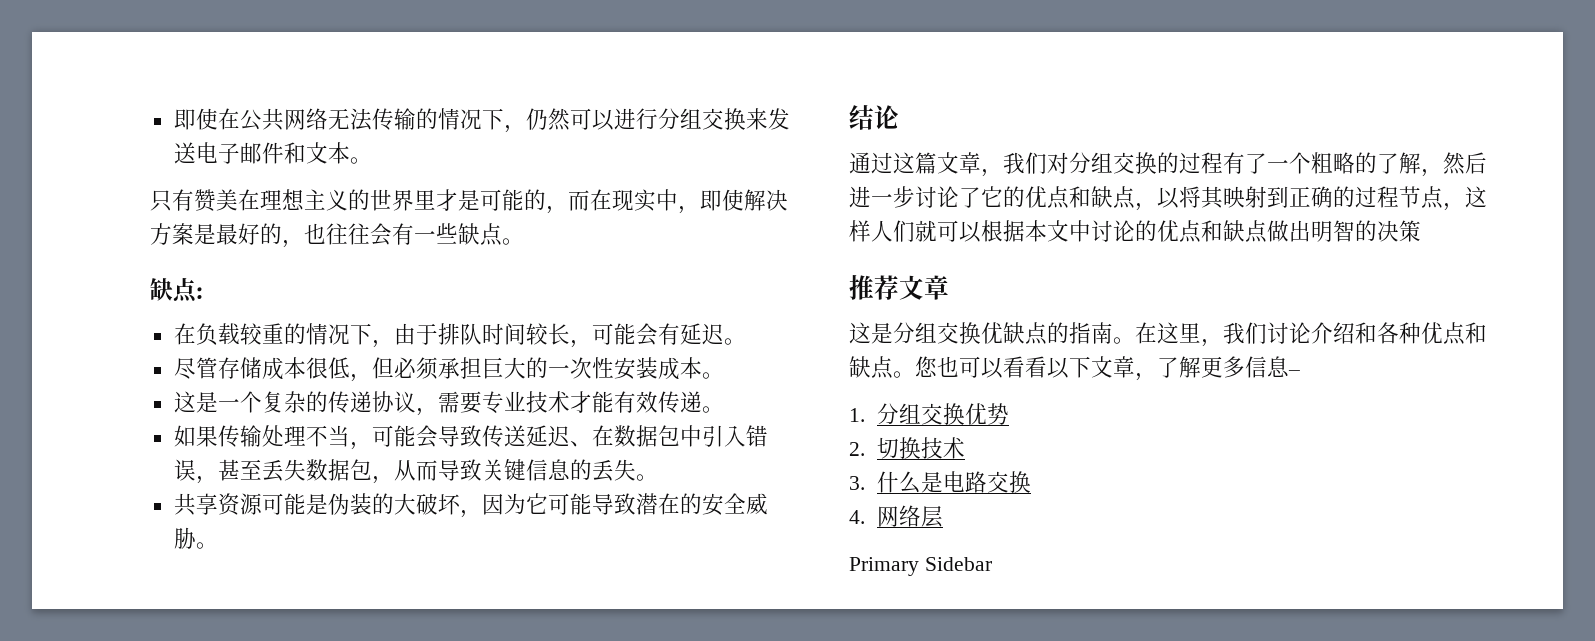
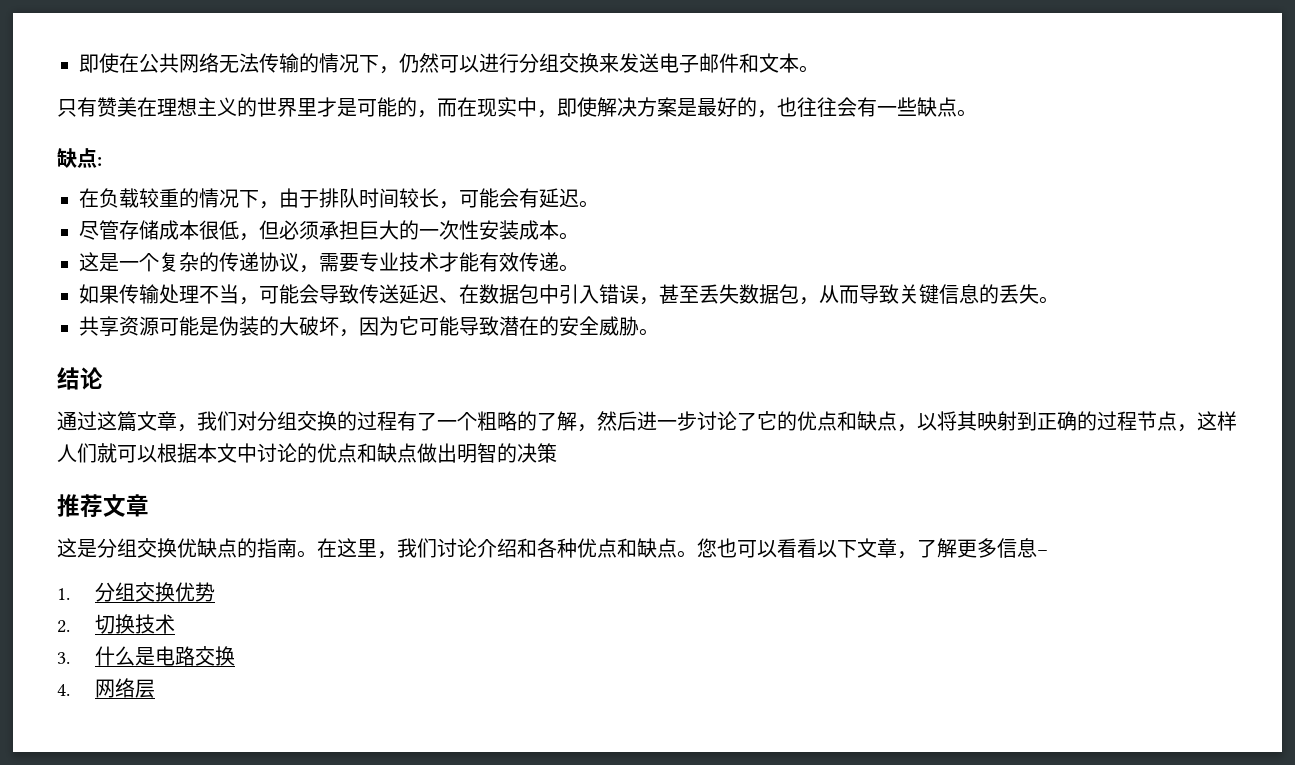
[849,557,992,576] // Primary Sidebar -> (156, 688) none

